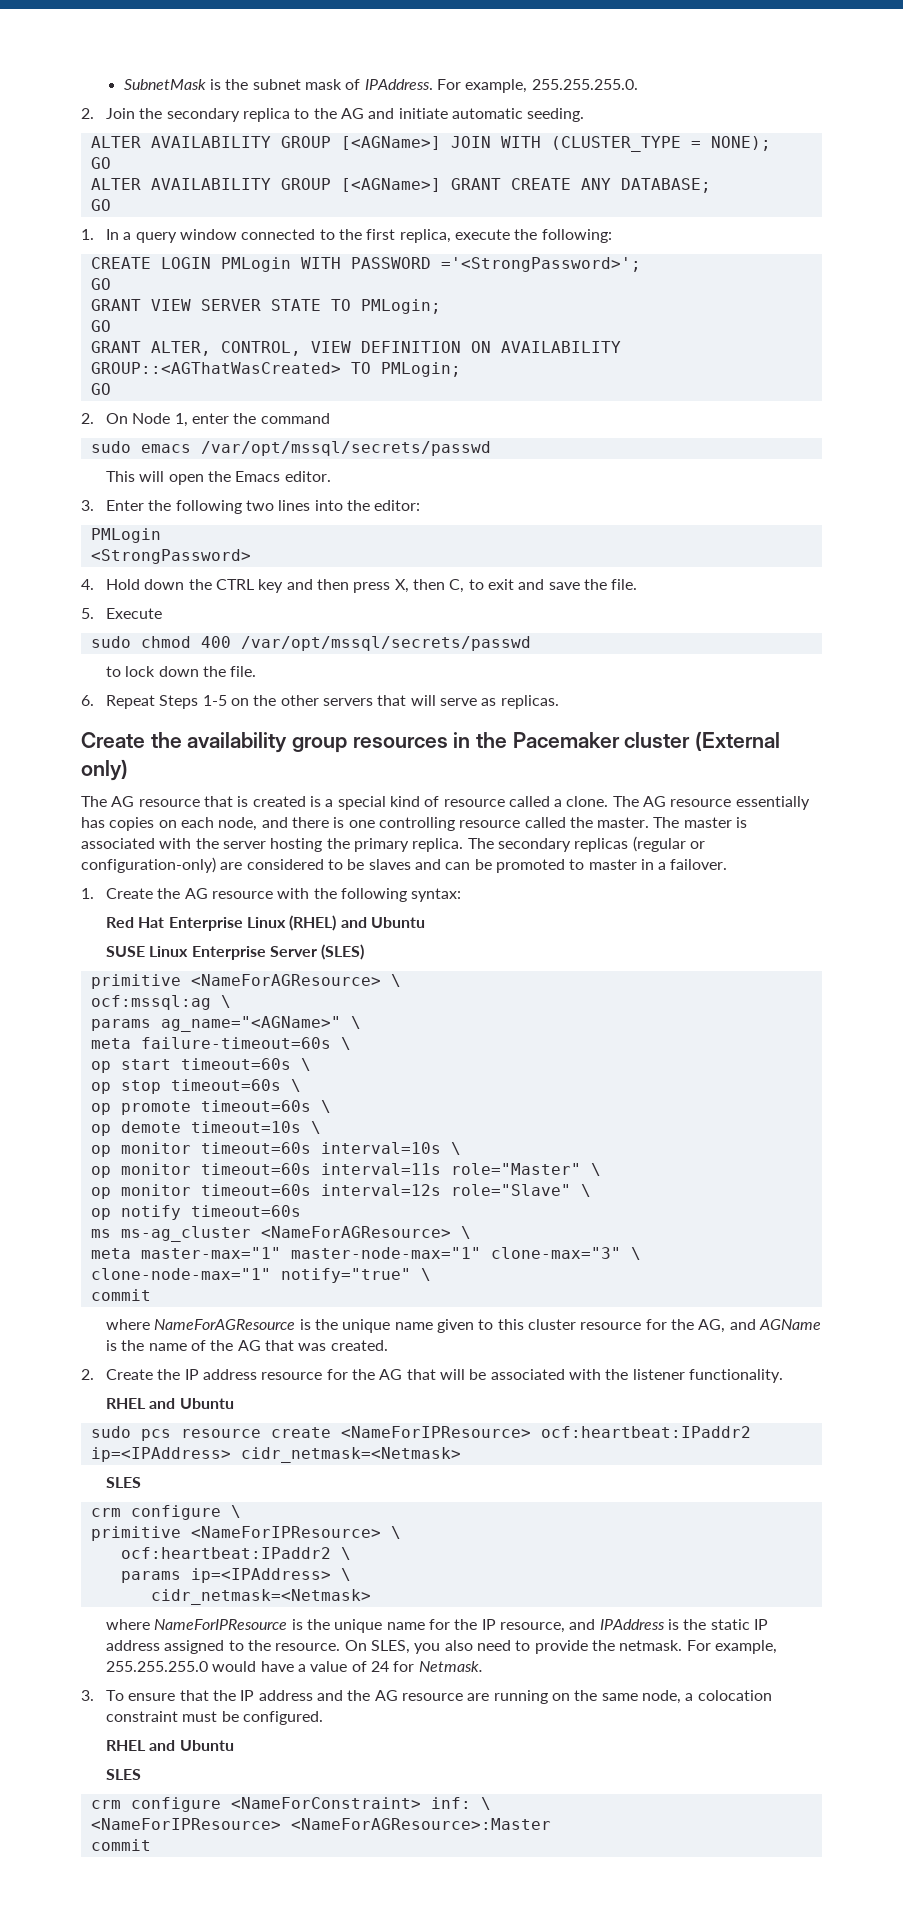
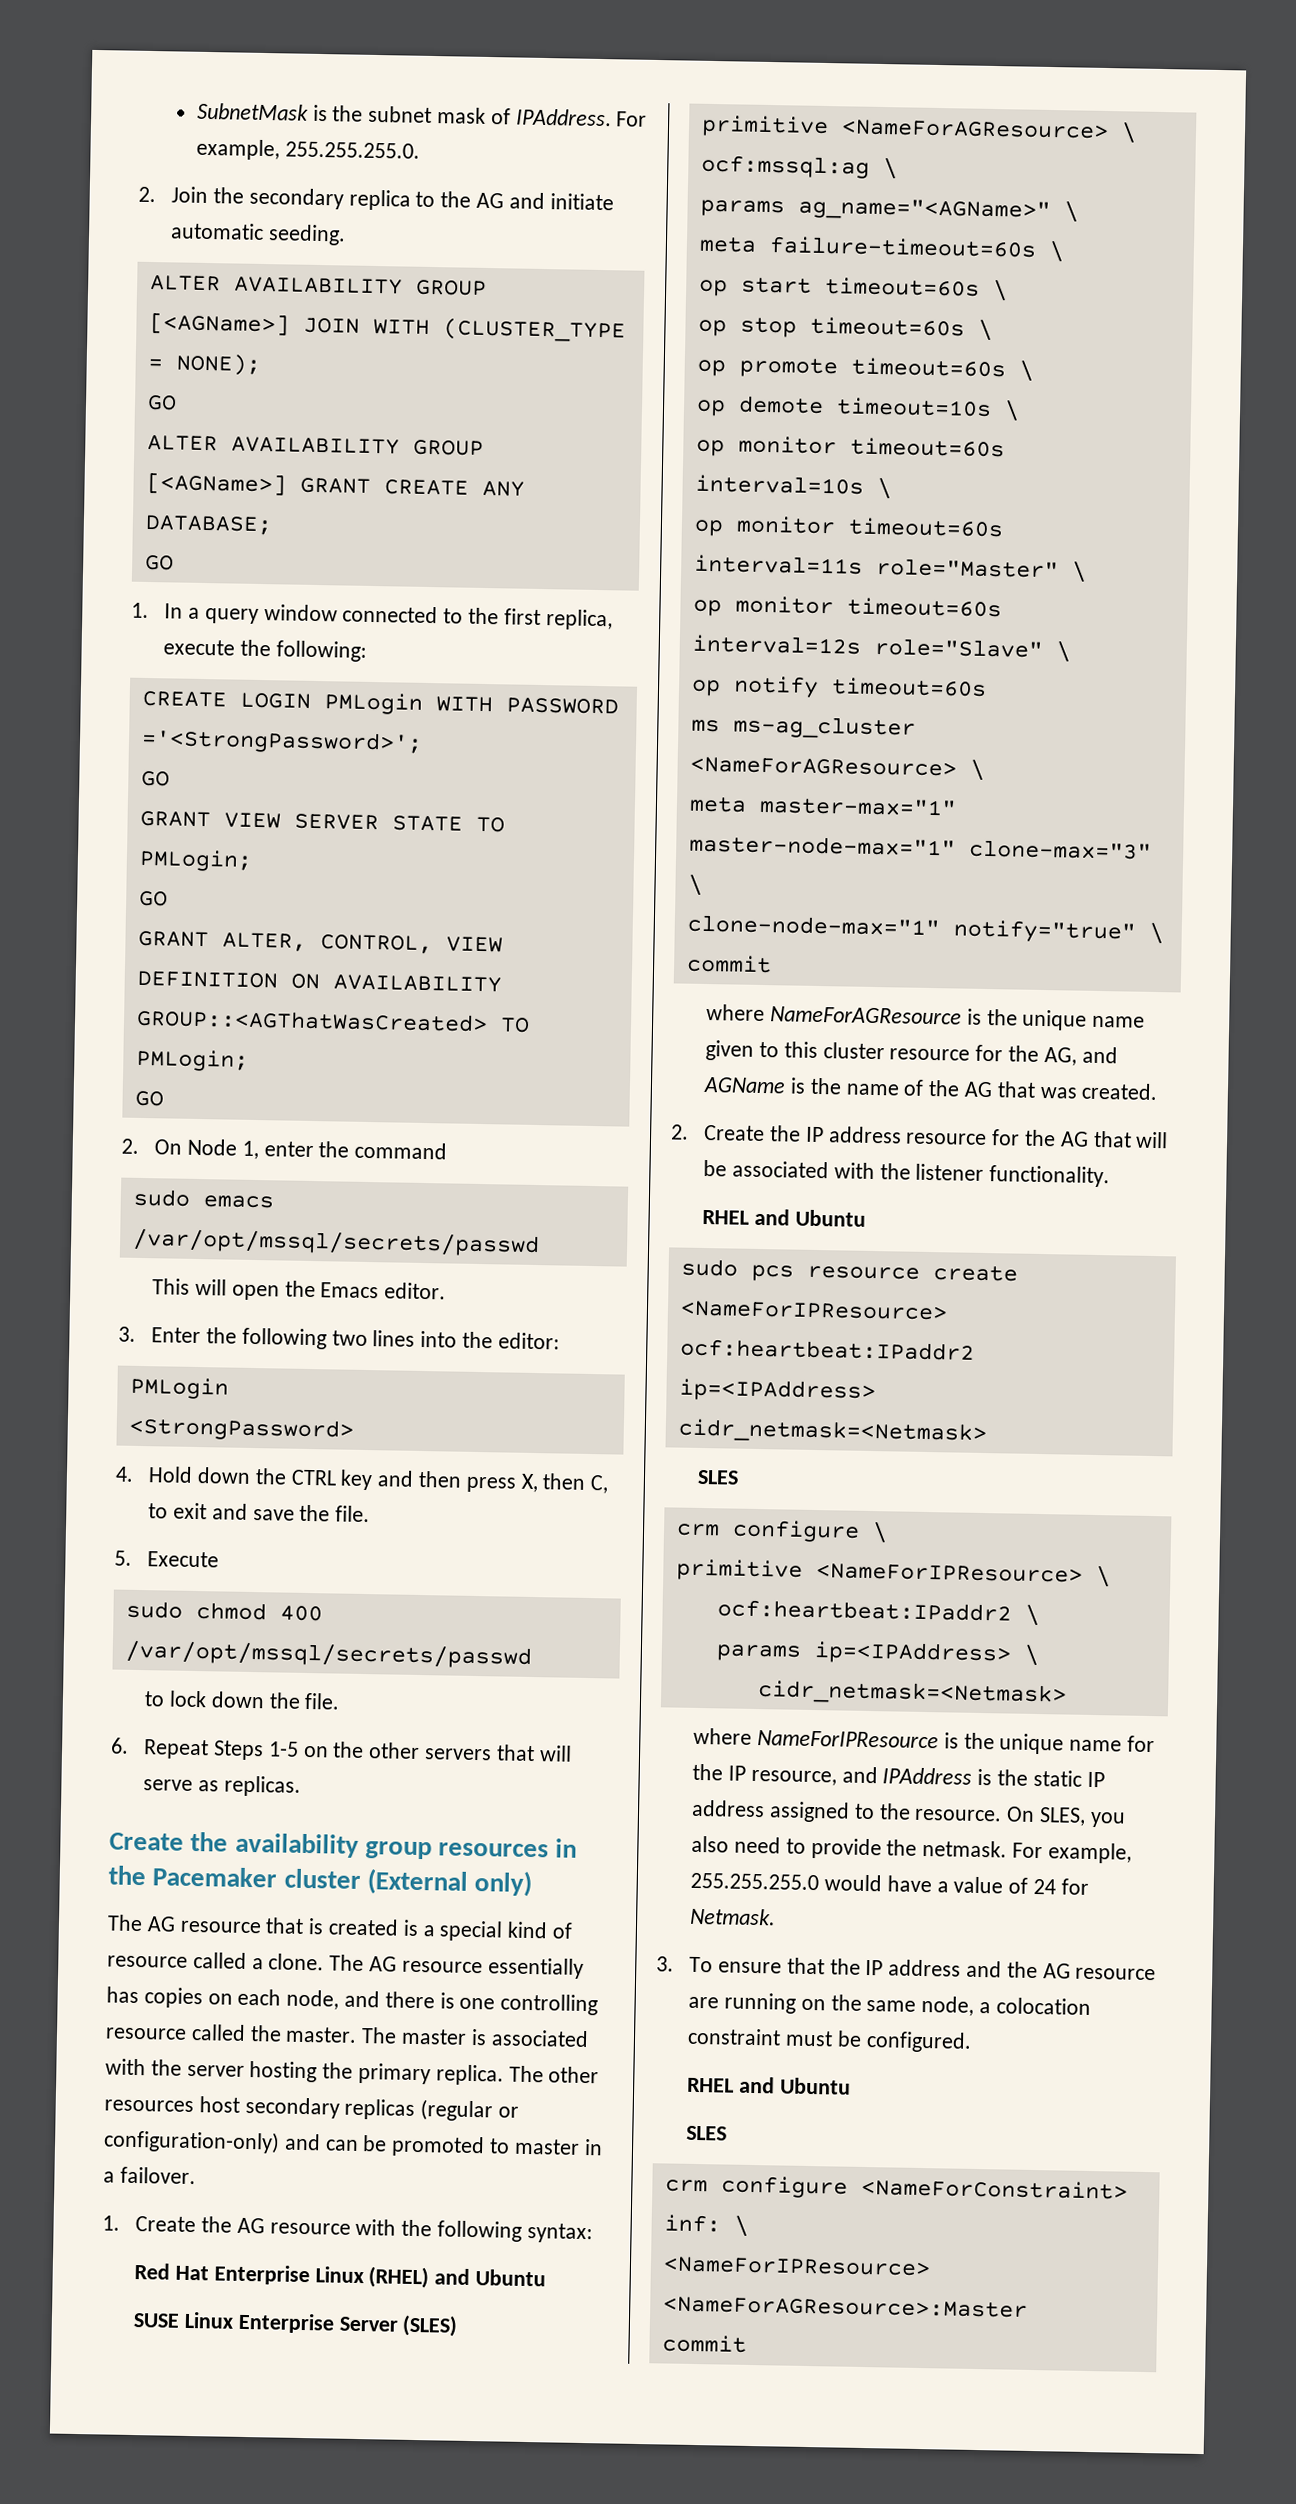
(494, 843) none -> [548,2066,600,2084] [104,2096,240,2113] other resources host
[220,859,411,870] are considered to be slaves -> (280, 2141) none

